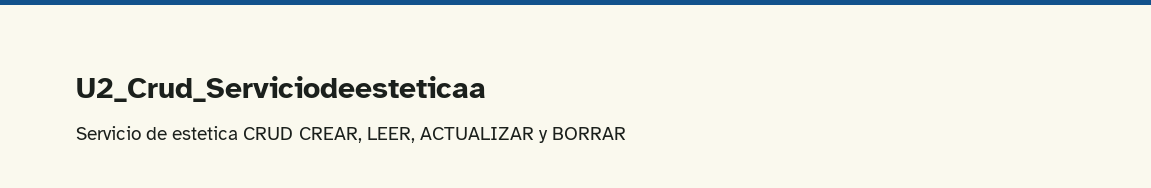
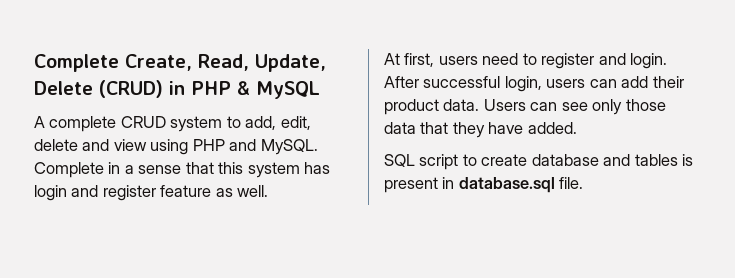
[76,76,486,102] [76,126,627,143] U2_Crud_Serviciodeesteticaa // Servicio de estetica CRUD CREAR, LEER, ACTUALIZAR y BORRAR -> [34,54,326,72] [34,80,320,99] [34,116,311,132] [34,139,318,155] [34,162,331,178] [34,185,269,201] [384,53,668,69] [384,76,684,92] [384,99,666,115] [384,122,577,138] [384,154,694,170] [384,177,584,193] Complete Create, Read, Update, Delete (CRUD) in PHP & MySQL // A complete CRUD system to add, edit, delete and view using PHP and MySQL. Complete in a sense that this system has login and register feature as well. // At first, users need to register and login. After successful login, users can add their product data. Users can see only those data that they have added. // SQL script to create database and tables is present in database.sql file.

